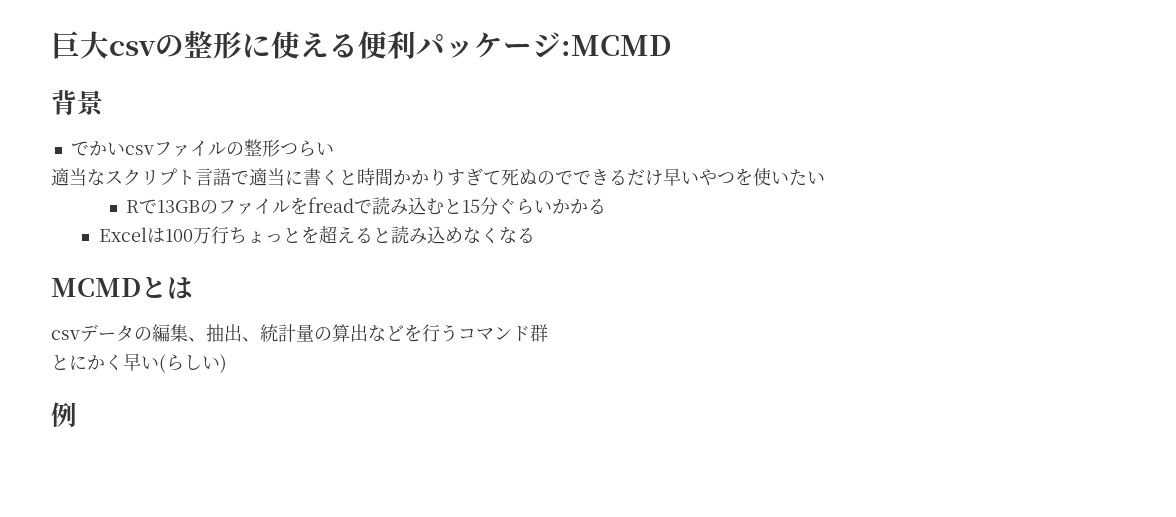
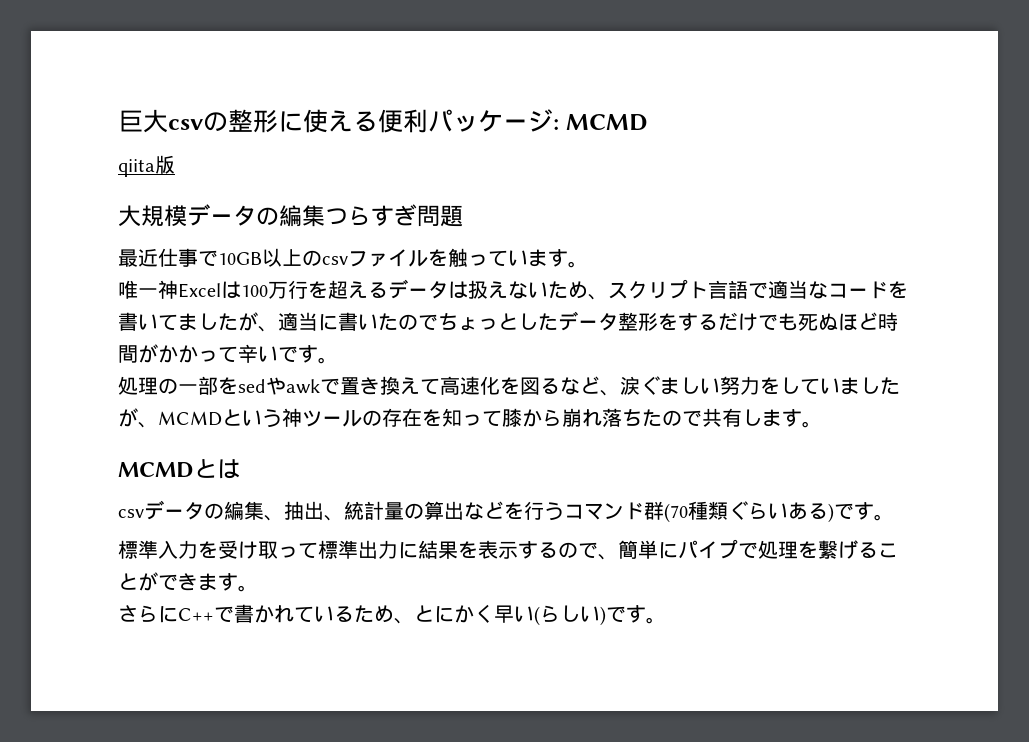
[561,35,671,56] [51,90,103,116] [70,139,334,157] [51,168,105,186] :MCMD // 背景 // でかいcsvファイルの整形つらい // 適当な -> [553,114,648,131] [118,155,175,177] [118,204,463,227] [118,248,588,268] [118,279,608,300] : MCMD // qiita版 // 大規模データの編集つらすぎ問題 // 最近仕事で10GB以上のcsvファイルを触っています。 // 唯一神Excelは100万行を超えるデータは扱えないため、
[285,168,825,186] [126,197,607,215] [98,225,535,244] に書くと時間かかりすぎて死ぬのでできるだけ早いやつを使いたい // Rで13GBのファイルをfreadで読み込むと15分ぐらいかかる // Excelは100万行ちょっとを超えると読み込めなくなる -> [808,281,908,299] [118,311,898,332] [118,344,338,364] [118,376,900,396] [118,408,822,428] なコードを書いてましたが、適当に書いたのでちょっとしたデータ整形をするだけでも死ぬほど時間がかかって辛いです。 // 処理の一部をsedやawkで置き換えて高速化を図るなど、涙ぐましい努力をしていましたが、MCMDという神ツールの存在を知って膝から崩れ落ちたので共有します。
(548, 333) // -> [664,501,894,523] [118,539,898,560] [118,572,258,592] [118,604,414,624] (70種類ぐらいある)です。 // 標準入力を受け取って標準出力に結果を表示するので、簡単にパイプで処理を繋げることができます。 // さらにC++で書かれているため、
[51,402,77,427] // 例 -> [606,605,666,624] です。

